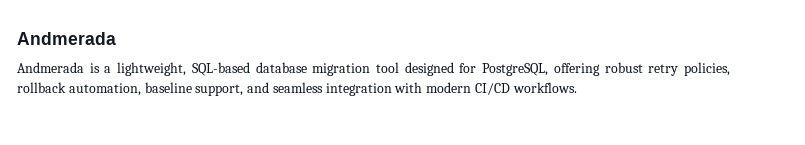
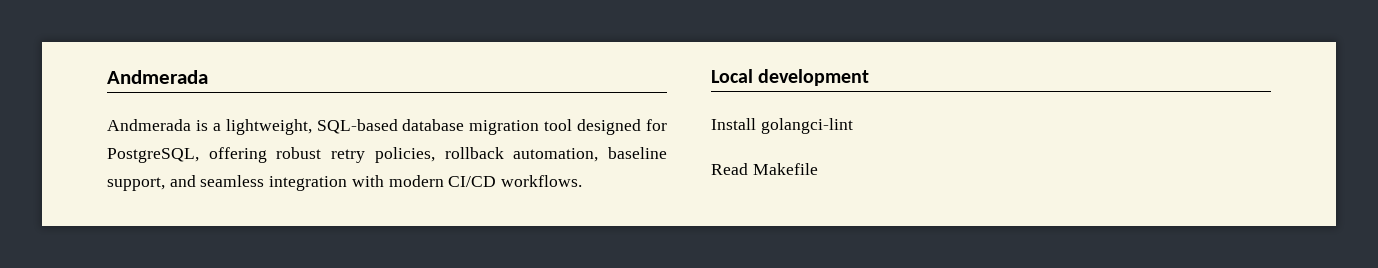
(577, 87) none -> [711,69,870,86] [711,118,853,134] [711,163,818,175] // Local development // Install golangci-lint // Read Makefile

